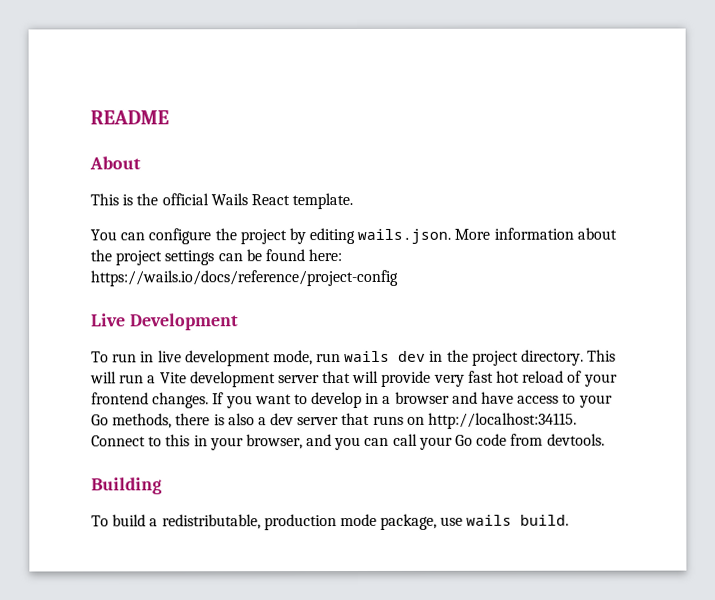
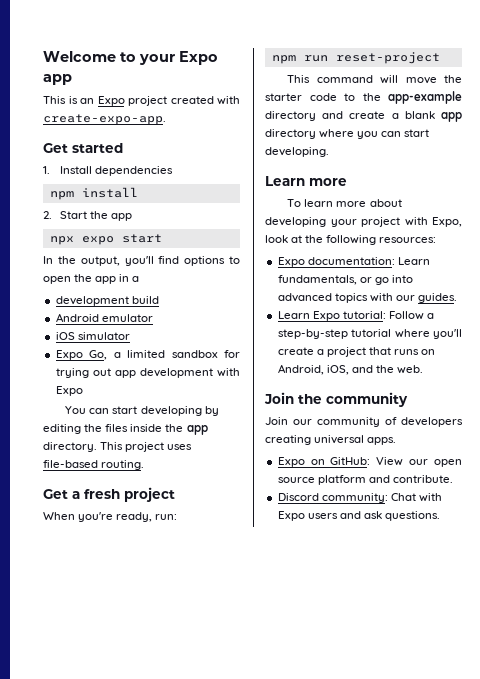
[90,110,169,125] [89,156,141,170] [90,193,354,210] [90,227,617,245] [90,249,343,266] [90,269,398,287] [91,313,239,331] [91,349,617,367] [90,370,618,388] [91,391,613,409] [91,412,578,429] [91,433,605,451] [91,477,162,495] [91,513,570,531] README // About // This is the official Wails React template. // You can configure the project by editing wails.json. More information about the project settings can be found here: https://wails.io/docs/reference/project-config // Live Development // To run in live development mode, run wails dev in the project directory. This will run a Vite development server that will provide very fast hot reload of your frontend changes. If you want to develop in a browser and have access to your Go methods, there is also a dev server that runs on http://localhost:34115. Connect to this in your browser, and you can call your Go code from devtools. // Building // To build a redistributable, production mode package, use wails build. -> [43,51,218,65] [43,74,72,85] [43,96,240,106] [43,114,166,125] [43,143,123,153] [43,166,173,176] [49,187,138,200] [43,211,132,221] [49,234,162,245] [43,256,240,266] [43,274,140,284] [55,296,159,306] [55,313,153,322] [55,332,130,340] [55,350,240,360] [55,368,240,378] [55,386,83,396] [65,406,219,416] [43,424,208,435] [43,442,193,452] [43,460,145,470] [43,487,175,502] [43,512,178,522] [271,52,440,64] [287,75,462,84] [265,91,462,104] [265,111,462,122] [265,129,430,139] [265,147,329,157] [265,176,347,186] [287,199,402,207] [265,217,462,227] [265,235,437,245] [277,257,430,267] [277,275,413,285] [277,293,458,303] [277,311,435,321] [277,329,462,339] [277,347,436,357] [277,364,424,375] [264,392,408,407] [265,417,463,427] [265,435,397,445] [277,457,462,467] [277,475,453,485] [277,493,442,503] [277,511,441,521] Welcome to your Expo app // This is an Expo project created with create-expo-app. // Get started // 1. Install dependencies // npm install // 2. Start the app // npx expo start // In the output, you'll find options to open the app in a // development build // Android emulator // iOS simulator // Expo Go, a limited sandbox for trying out app development with Expo // You can start developing by editing the files inside the app directory. This project uses file-based routing. // Get a fresh project // When you're ready, run: // npm run reset-project // This command will move the starter code to the app-example directory and create a blank app directory where you can start developing. // Learn more // To learn more about developing your project with Expo, look at the following resources: // Expo documentation: Learn fundamentals, or go into advanced topics with our guides. // Learn Expo tutorial: Follow a step-by-step tutorial where you'll create a project that runs on Android, iOS, and the web. // Join the community // Join our community of developers creating universal apps. // Expo on GitHub: View our open source platform and contribute. // Discord community: Chat with Expo users and ask questions.

